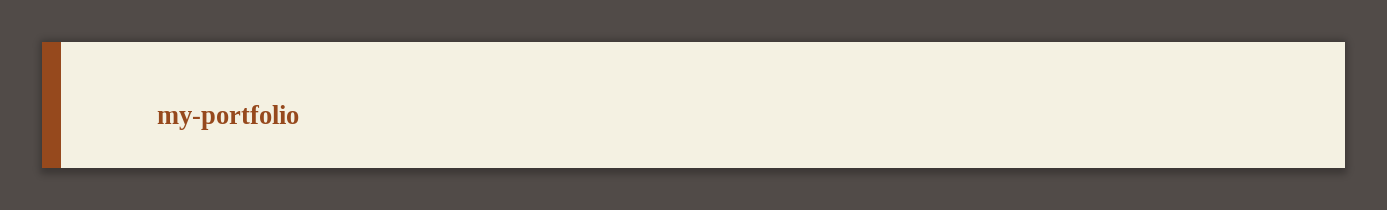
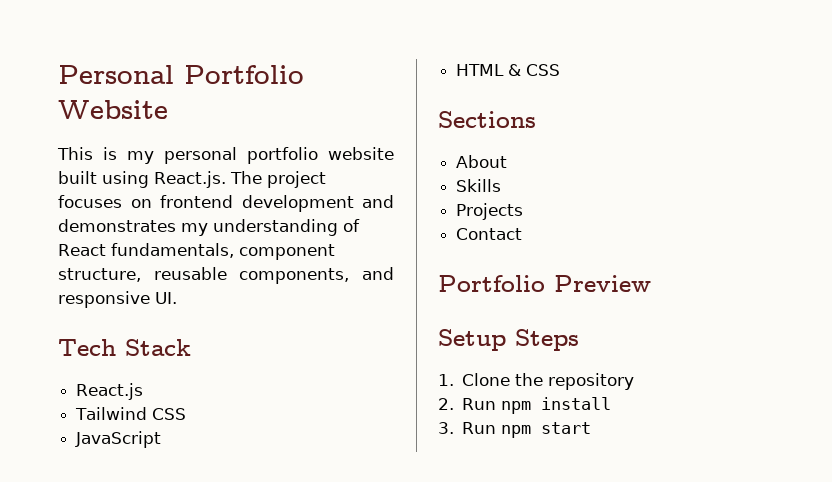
[157,105,299,130] my-portfolio -> [58,65,304,84] [58,100,168,119] [57,147,394,164] [58,171,326,188] [58,195,394,212] [58,219,360,236] [58,243,335,260] [58,267,395,284] [58,291,177,308] [58,339,191,356] [76,383,144,400] [75,407,187,420] [75,431,162,448] [456,64,561,76] [438,111,536,128] [456,155,508,168] [456,179,502,192] [456,203,524,220] [456,228,523,240] [438,275,651,292] [438,329,579,351] [438,373,635,390] [438,397,612,414] [438,422,592,438] Personal Portfolio Website // This is my personal portfolio website built using React.js. The project focuses on frontend development and demonstrates my understanding of React fundamentals, component structure, reusable components, and responsive UI. // Tech Stack // React.js // Tailwind CSS // JavaScript // HTML & CSS // Sections // About // Skills // Projects // Contact // Portfolio Preview // Setup Steps // 1. Clone the repository // 2. Run npm install // 3. Run npm start

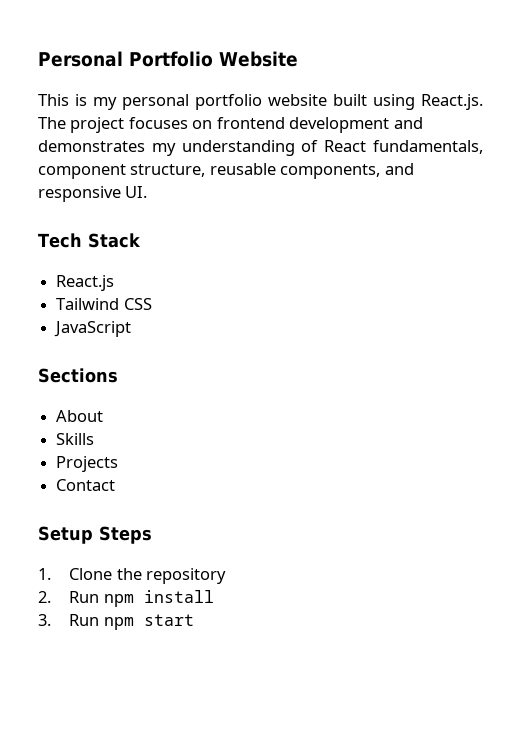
[456,64,561,76] // HTML & CSS -> (132, 329) none
[438,275,651,292] // Portfolio Preview -> (116, 485) none

